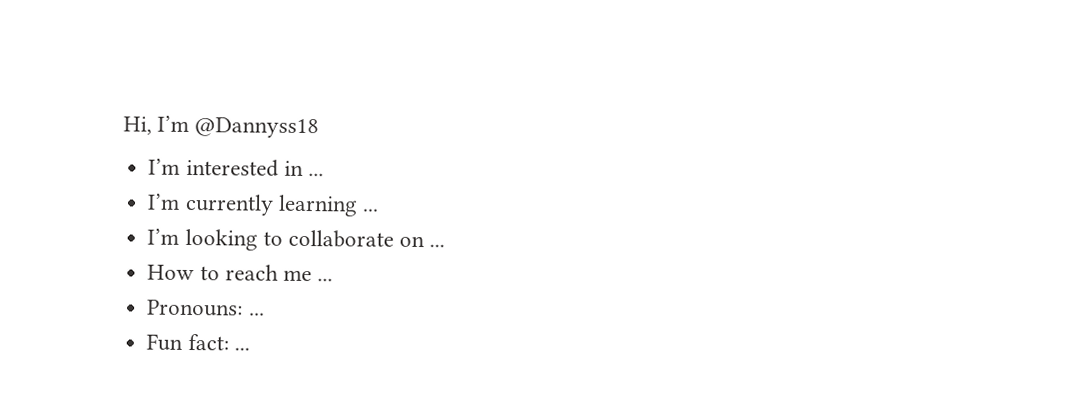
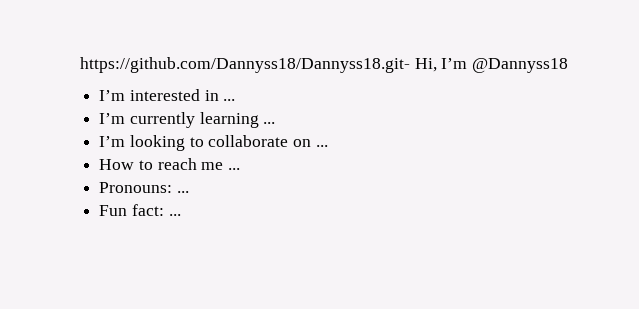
(123, 125) none -> [80,57,410,73] https://github.com/Dannyss18/Dannyss18.git-

